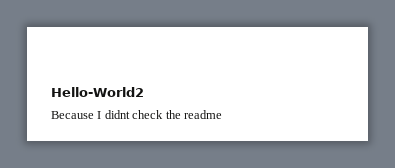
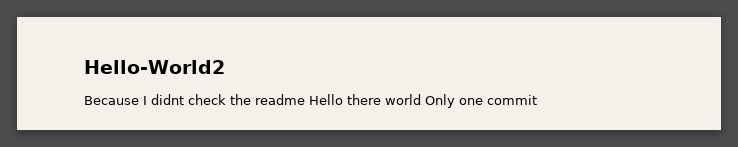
(222, 114) none -> [309,94,537,108] Hello there world Only one commit

